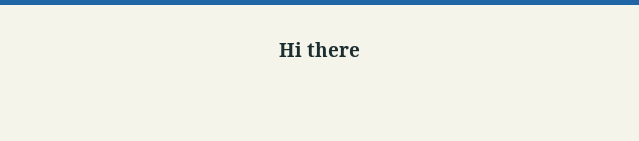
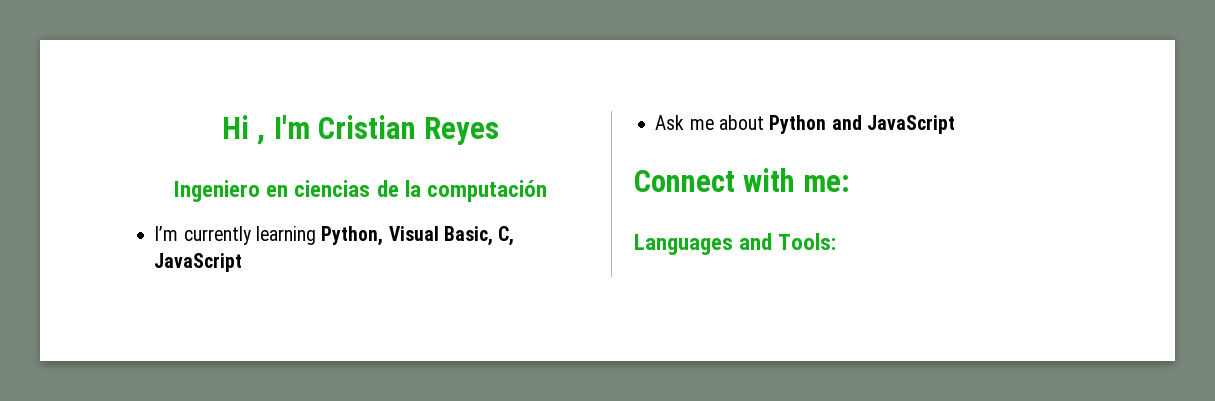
[307,42,361,57] there -> [257,115,499,145] [174,180,547,202] [154,226,515,246] [154,253,243,272] [655,115,955,134] [634,168,851,192] [634,233,837,255] , I'm Cristian Reyes // Ingeniero en ciencias de la computación // I’m currently learning Python, Visual Basic, C, JavaScript // Ask me about Python and JavaScript // Connect with me: // Languages and Tools:

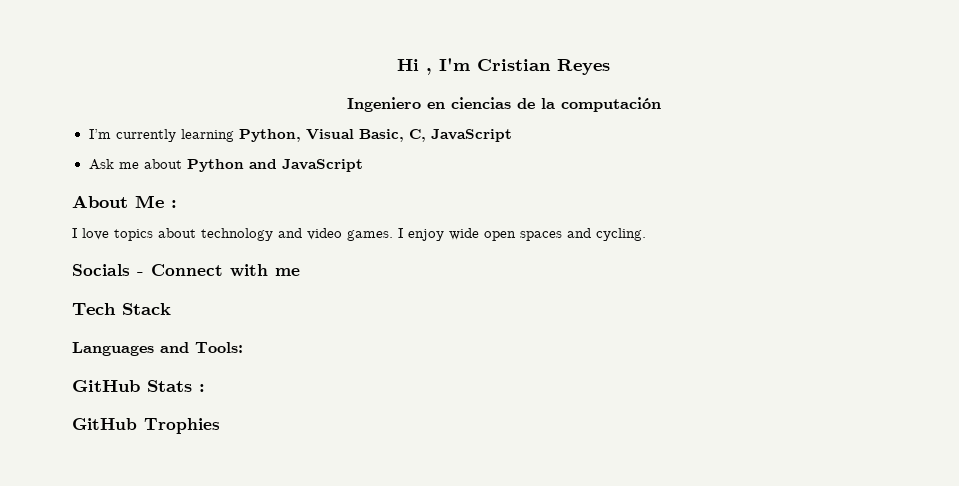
[634,168,851,192] [634,233,837,255] Connect with me: // Languages and Tools: -> [72,195,177,208] [72,228,646,241] [72,264,300,277] [72,303,171,315] [72,342,243,356] [72,380,205,392] [72,418,220,434] About Me : // I love topics about technology and video games. I enjoy wide open spaces and cycling. // Socials - Connect with me // Tech Stack // Languages and Tools: // GitHub Stats : // GitHub Trophies

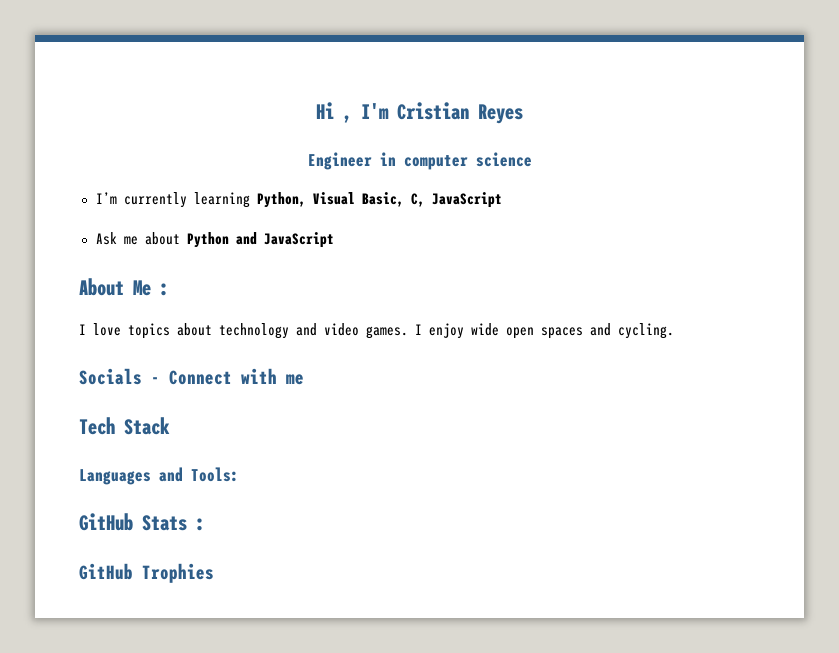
[346,97,661,112] Ingeniero en ciencias de la computación -> [307,152,532,170] Engineer in computer science

